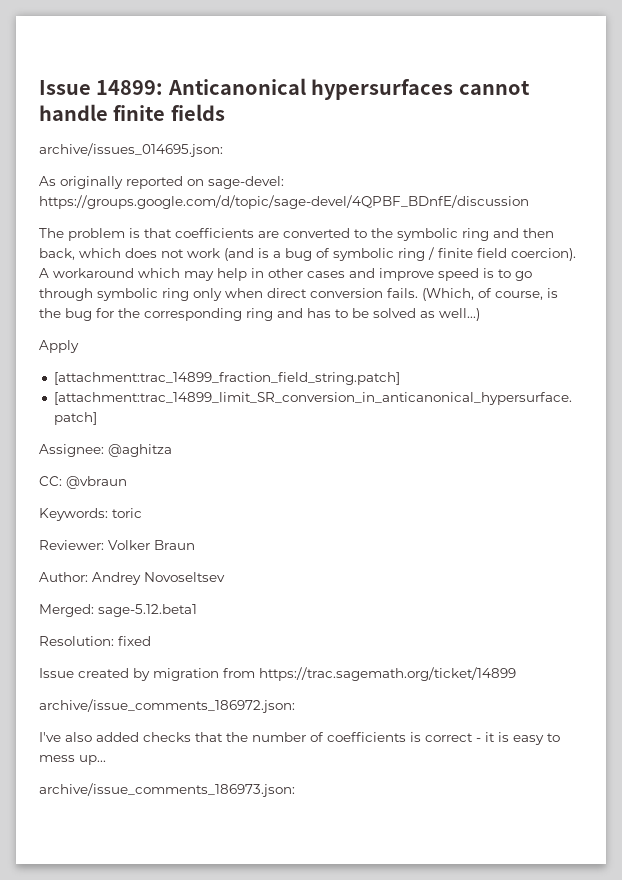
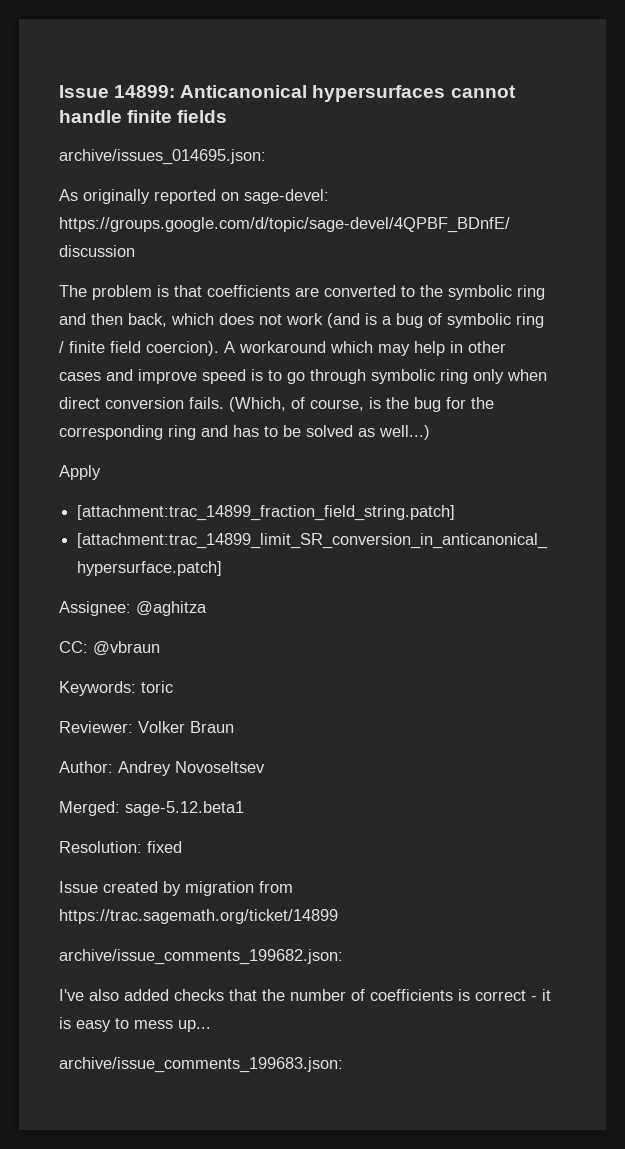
[39,699,295,713] archive/issue_comments_186972.json: -> [59,949,343,965] archive/issue_comments_199682.json:
[39,783,295,797] archive/issue_comments_186973.json: -> [59,1057,343,1073] archive/issue_comments_199683.json:

